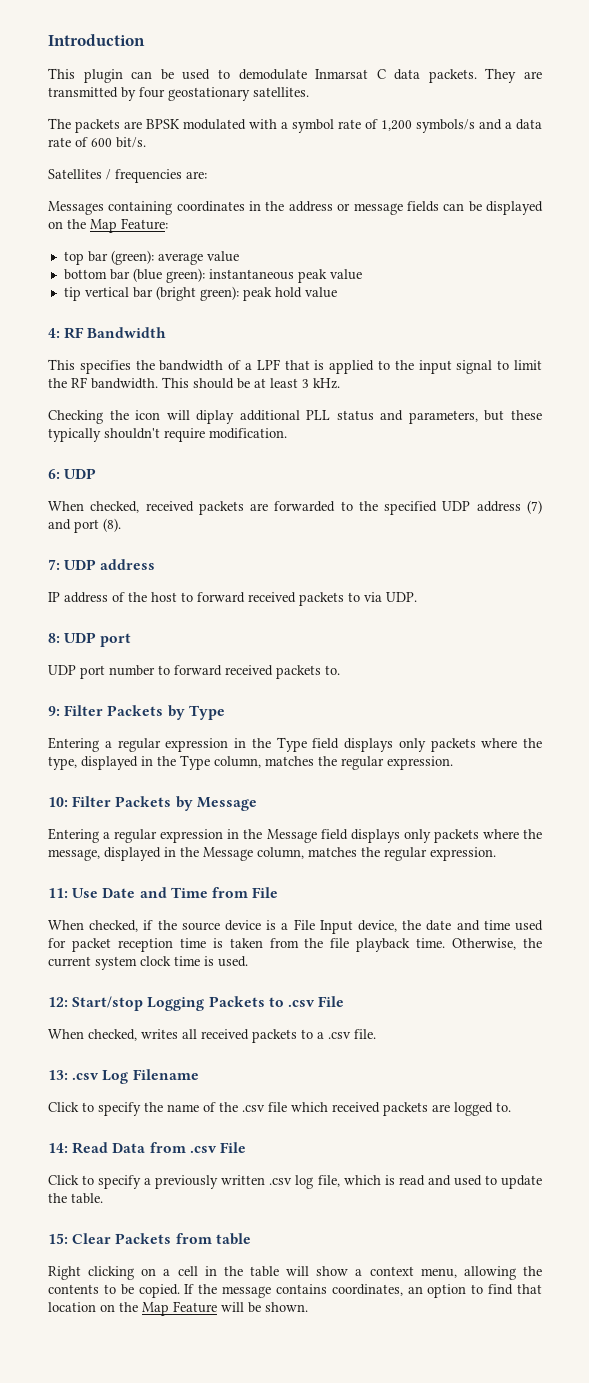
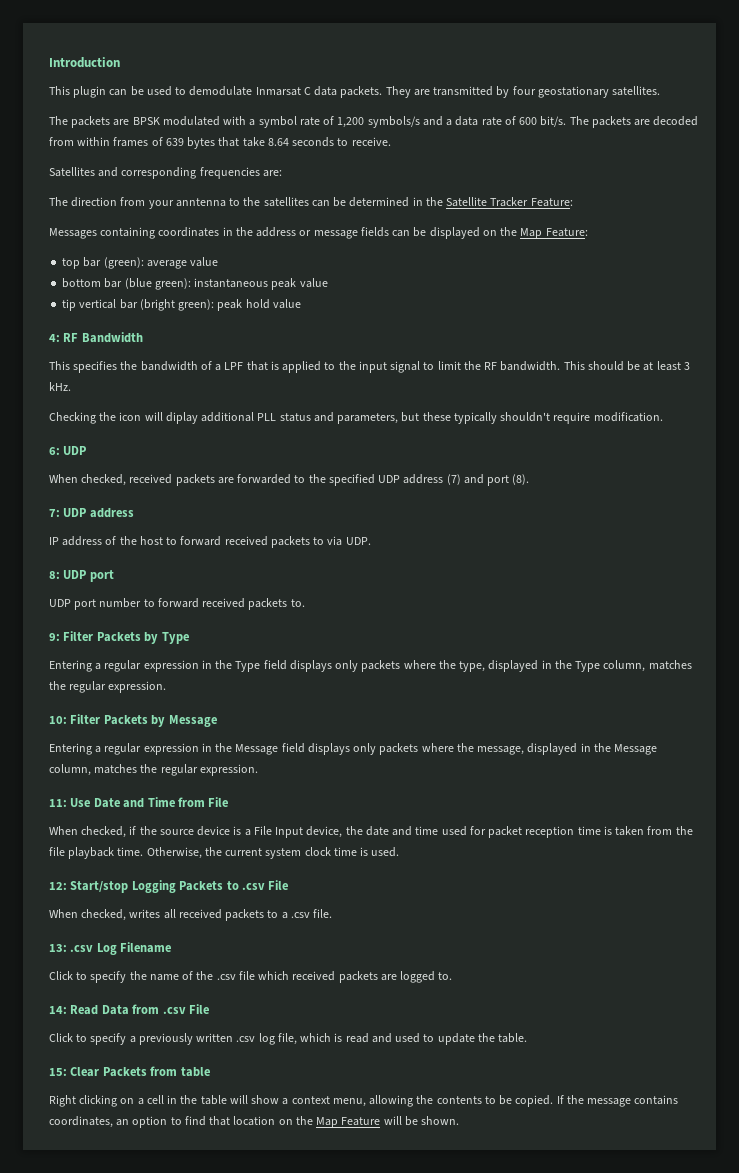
(146, 142) none -> [569,116,699,128] [49,137,391,149] The packets are decoded from within frames of 639 bytes that take 8.64 seconds to receive.
[106,169,111,180] / -> [98,167,197,179] and corresponding
(207, 175) none -> [49,197,573,209] // The direction from your anntenna to the satellites can be determined in the Satellite Tracker Feature:

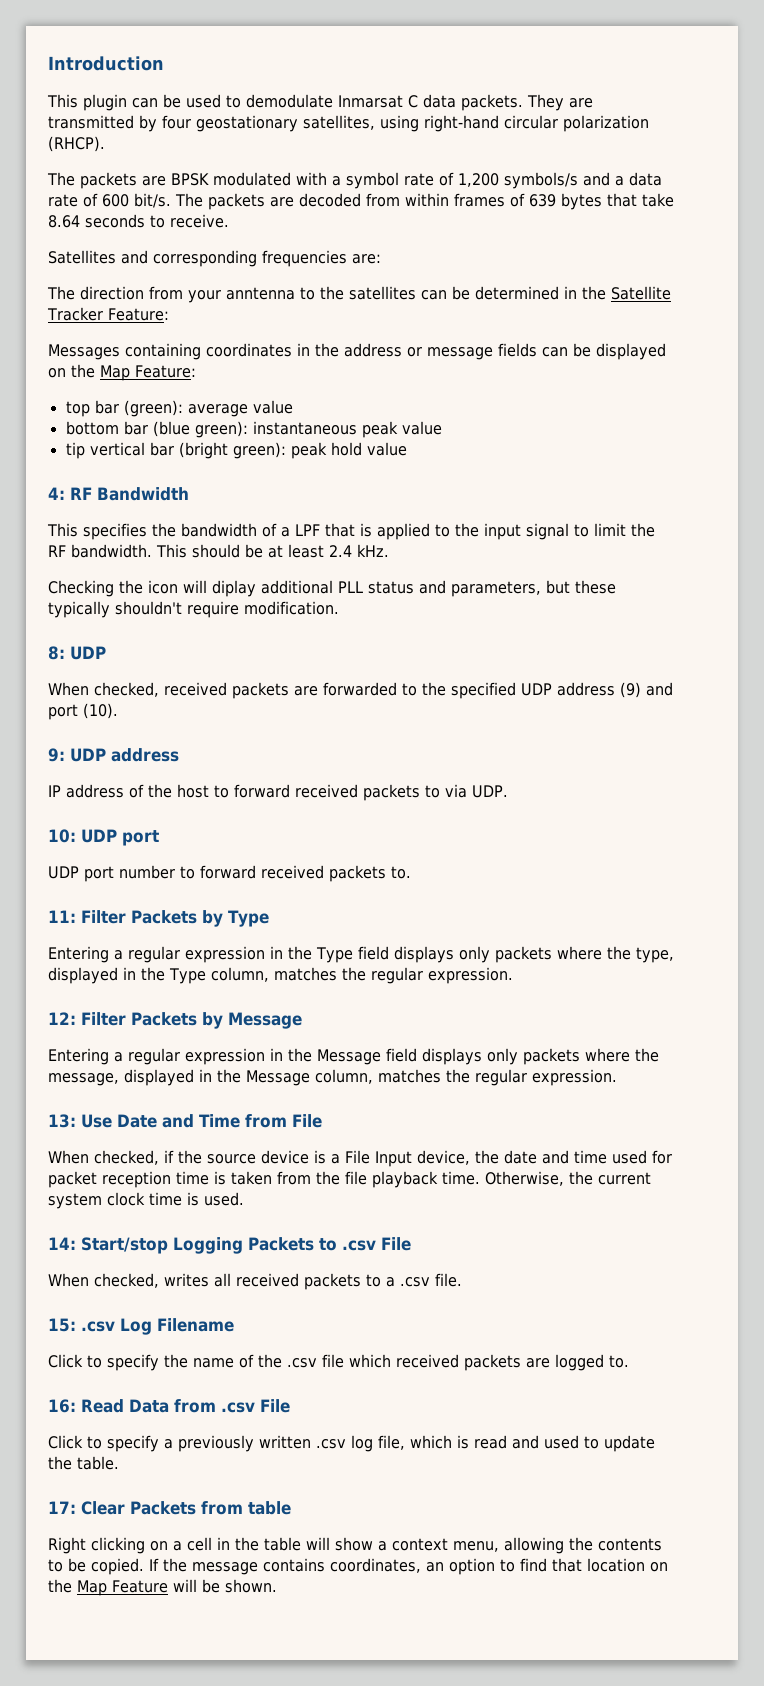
[612,86,661,96] satellites. -> [303,115,649,132] [48,136,105,152] satellites, using right-hand circular polarization (RHCP).
[683,362,690,370] 3 -> [329,545,352,557] 2.4
[49,447,60,455] 6: -> [48,646,65,660] 8:
[446,474,461,485] (7) -> [620,682,641,698] (9)
[512,474,530,485] [49,509,60,517] (8). // 7: -> [83,703,118,719] [48,748,65,762] (10). // 9:
[49,571,60,579] 8: -> [48,829,76,843] 10:
[49,633,60,641] 9: -> [48,910,76,923] 11:
[49,716,67,724] 10: -> [48,1012,76,1025] 12:
[49,799,67,807] 11: -> [48,1114,76,1128] 13:
[49,882,67,890] 12: -> [48,1237,76,1250] 14:
[49,944,67,952] 13: -> [48,1318,76,1332] 15:
[49,1006,67,1014] 14: -> [48,1399,76,1413] 16:
[49,1068,67,1076] 15: -> [48,1501,76,1514] 17:

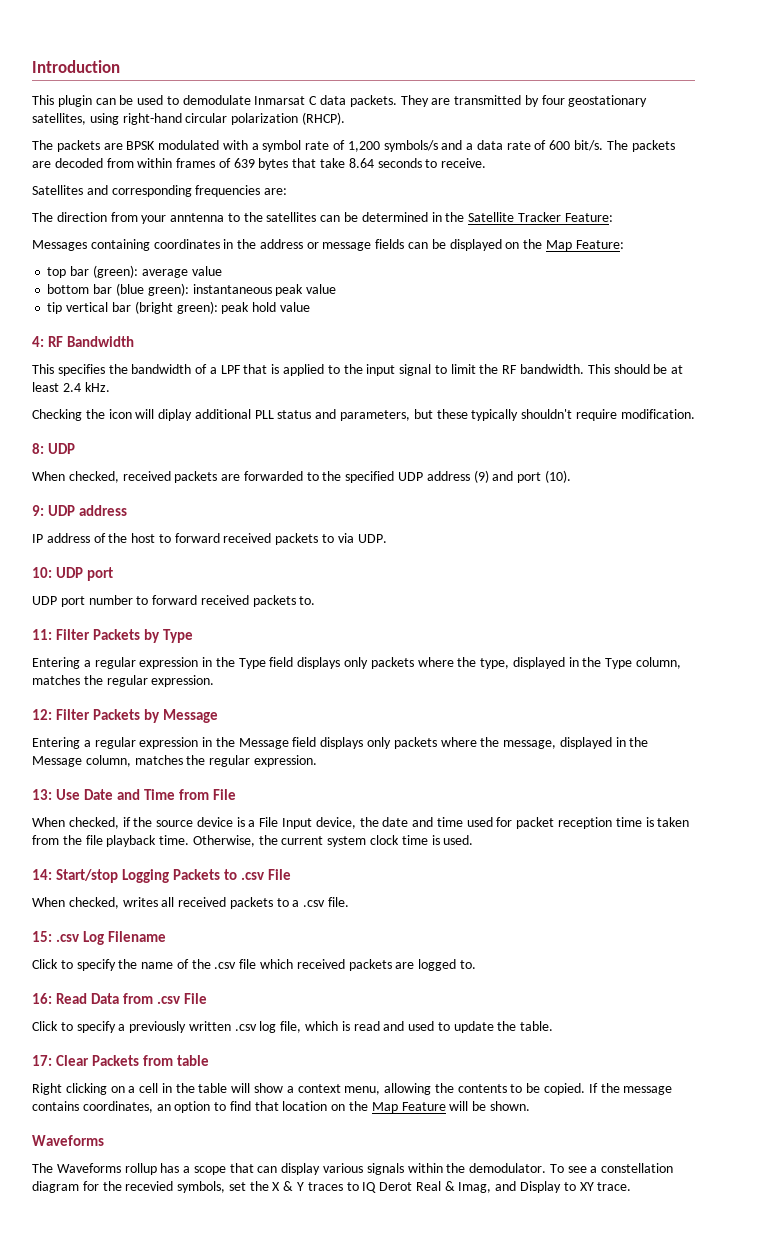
(277, 1586) none -> [32,1135,104,1146] [32,1163,674,1175] [32,1181,632,1193] // Waveforms // The Waveforms rollup has a scope that can display various signals within the demodulator. To see a constellation diagram for the recevied symbols, set the X & Y traces to IQ Derot Real & Imag, and Display to XY trace.

